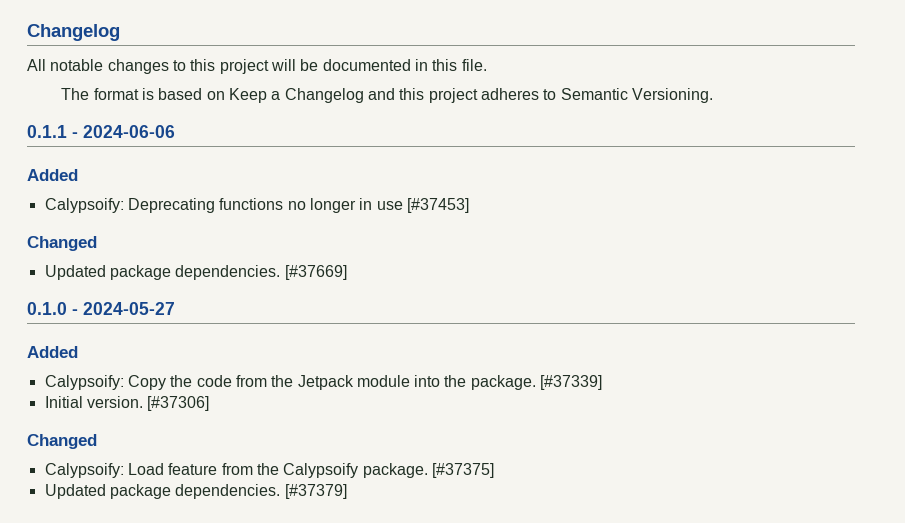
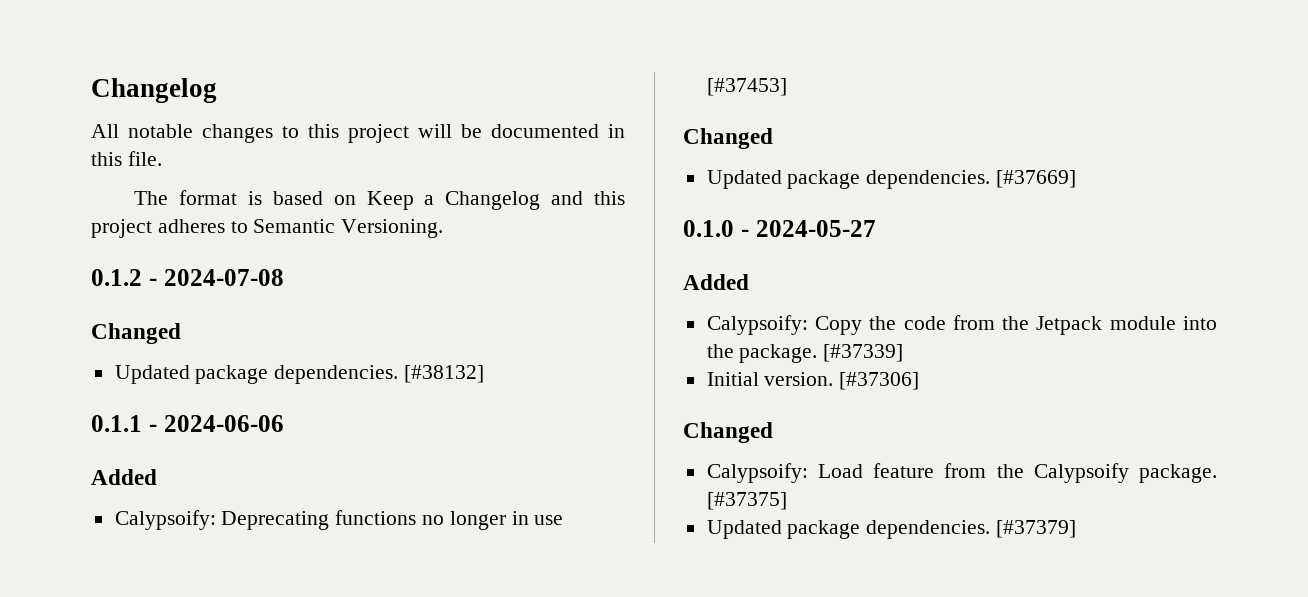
(713, 95) none -> [91,269,284,286] [91,323,181,344] [114,365,485,384] // 0.1.2 - 2024-07-08 // Changed // Updated package dependencies. [#38132]

